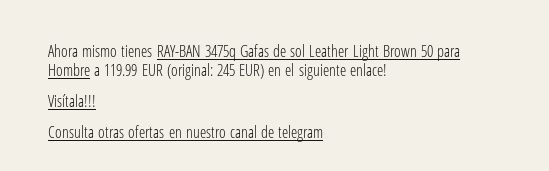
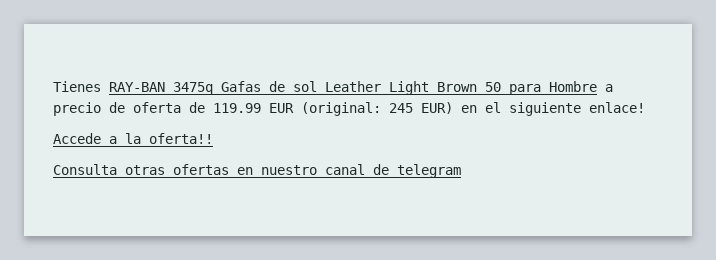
[48,44,153,57] Ahora mismo tienes -> [53,81,101,92] Tienes
(101, 71) none -> [53,102,205,116] precio de oferta de
[48,94,96,107] Visítala!!! -> [53,133,213,144] Accede a la oferta!!

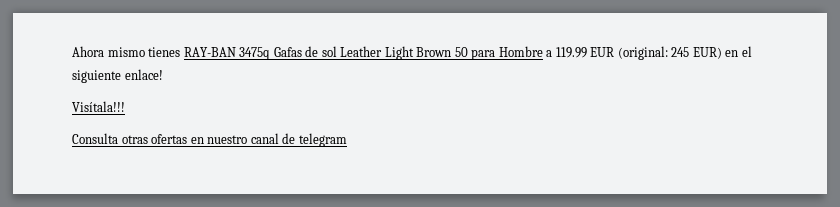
[53,81,101,92] Tienes -> [72,46,181,57] Ahora mismo tienes
[53,102,205,116] precio de oferta de -> (553, 53) none
[53,133,213,144] Accede a la oferta!! -> [72,101,125,112] Visítala!!!

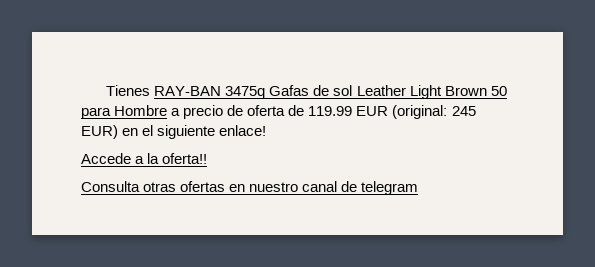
[72,46,181,57] Ahora mismo tienes -> [106,85,151,96] Tienes
(553, 53) none -> [183,105,305,119] precio de oferta de
[72,101,125,112] Visítala!!! -> [81,153,208,164] Accede a la oferta!!

